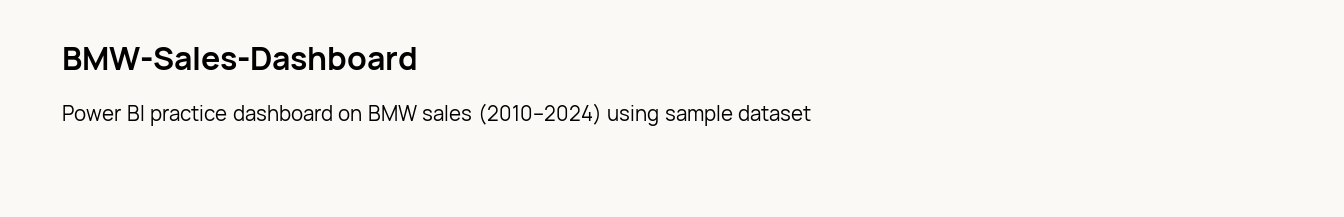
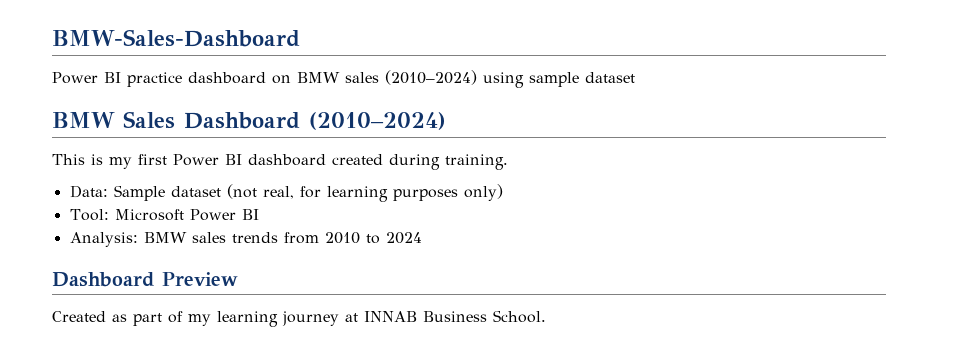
(812, 113) none -> [52,111,446,130] [52,154,508,170] [69,184,503,202] [69,209,259,221] [69,232,422,247] [52,272,238,287] [52,310,546,327] // BMW Sales Dashboard (2010–2024) // This is my first Power BI dashboard created during training. // Data: Sample dataset (not real, for learning purposes only) // Tool: Microsoft Power BI // Analysis: BMW sales trends from 2010 to 2024 // Dashboard Preview // Created as part of my learning journey at INNAB Business School.

